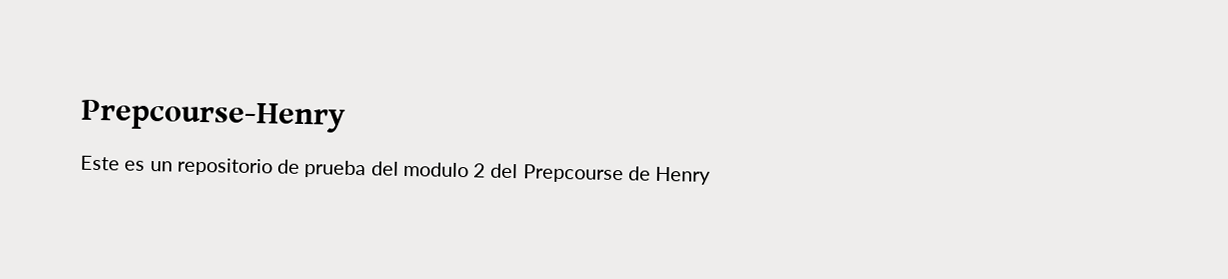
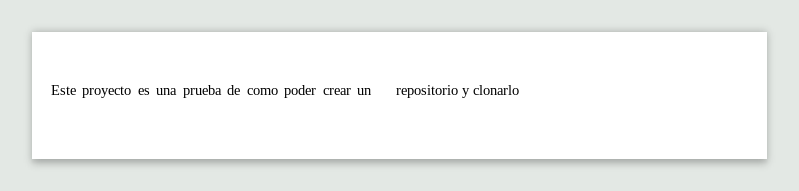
[81,99,346,133] [80,155,712,185] Prepcourse-Henry // Este es un repositorio de prueba del modulo 2 del Prepcourse de Henry -> [51,85,519,98] Este proyecto es una prueba de como poder crear un repositorio y clonarlo

